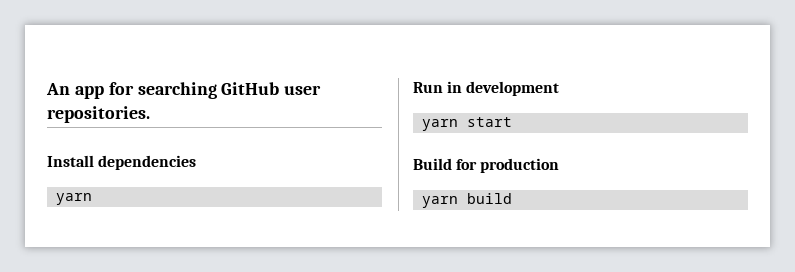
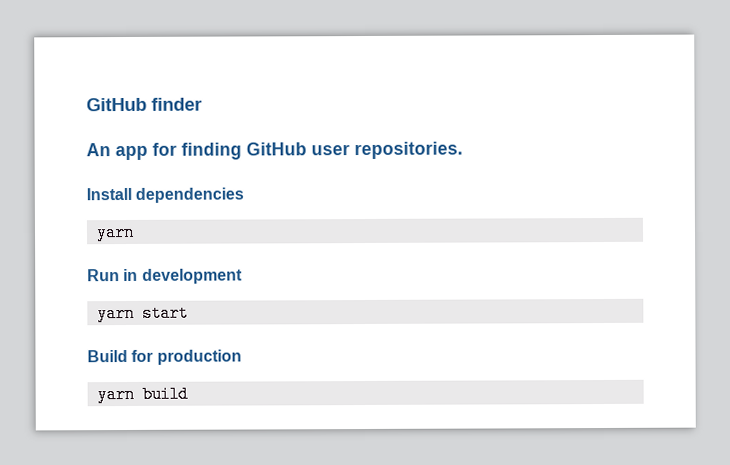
(46, 89) none -> [86,97,202,112] GitHub finder //
[137,82,217,99] searching -> [181,142,242,160] finding

